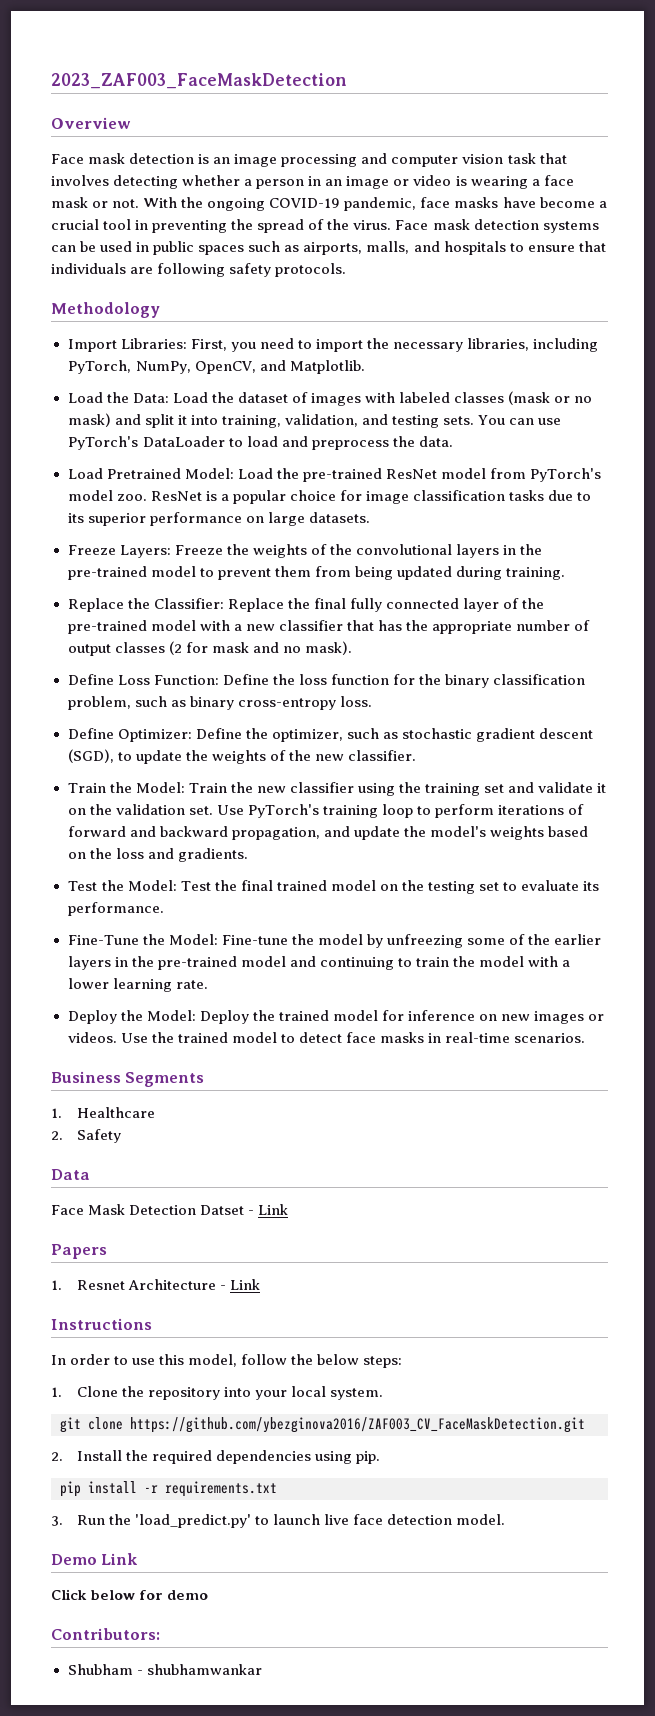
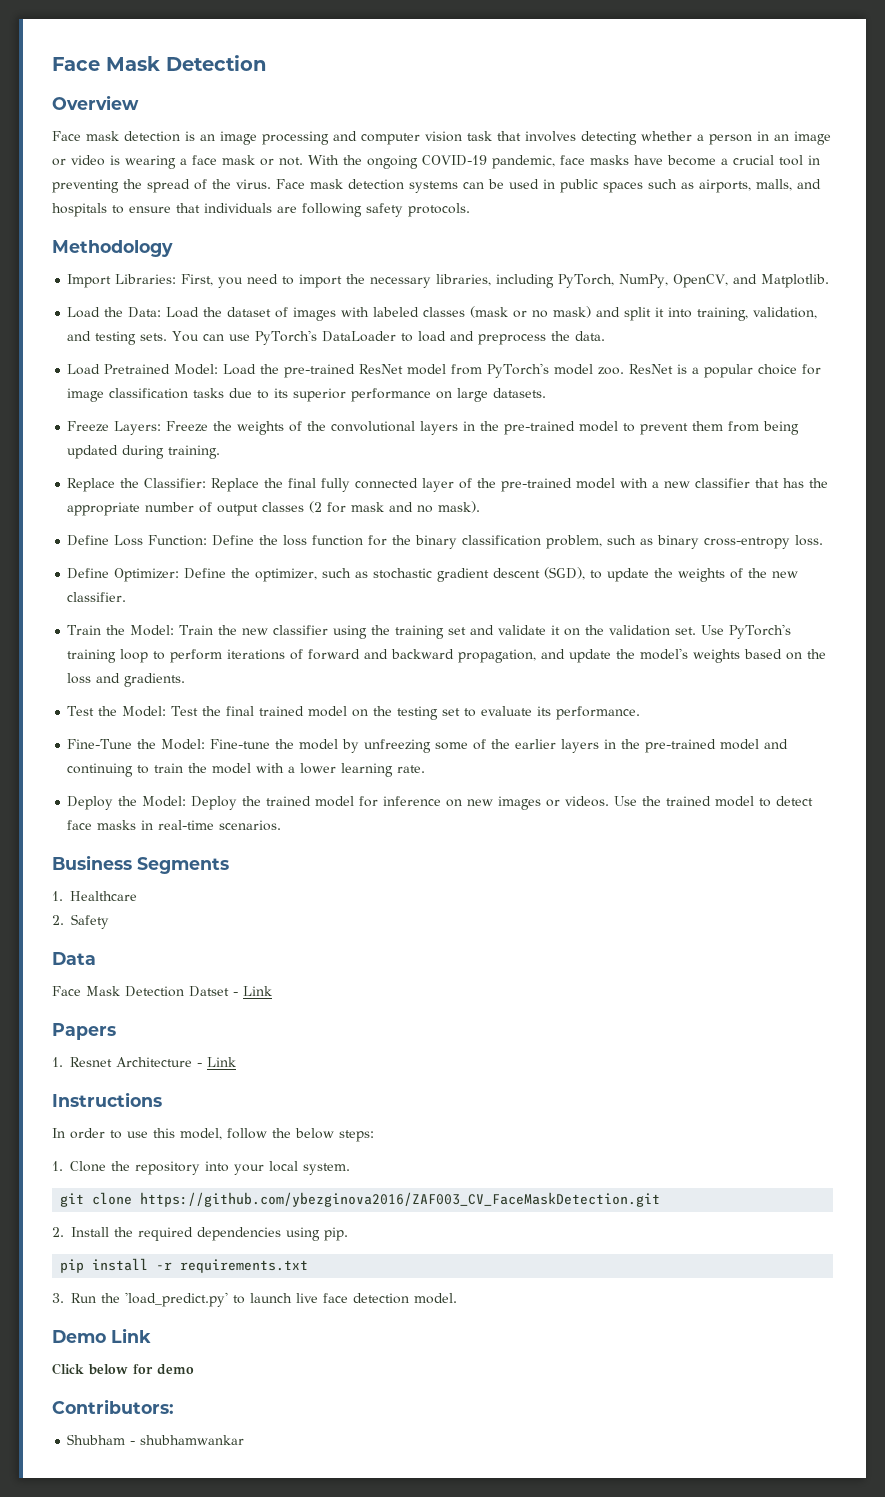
[51,73,347,89] 2023_ZAF003_FaceMaskDetection -> [52,55,266,71] Face Mask Detection

